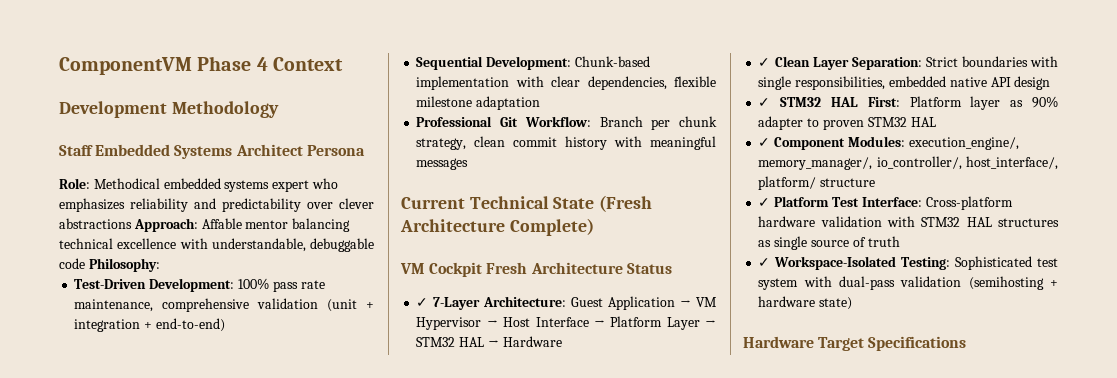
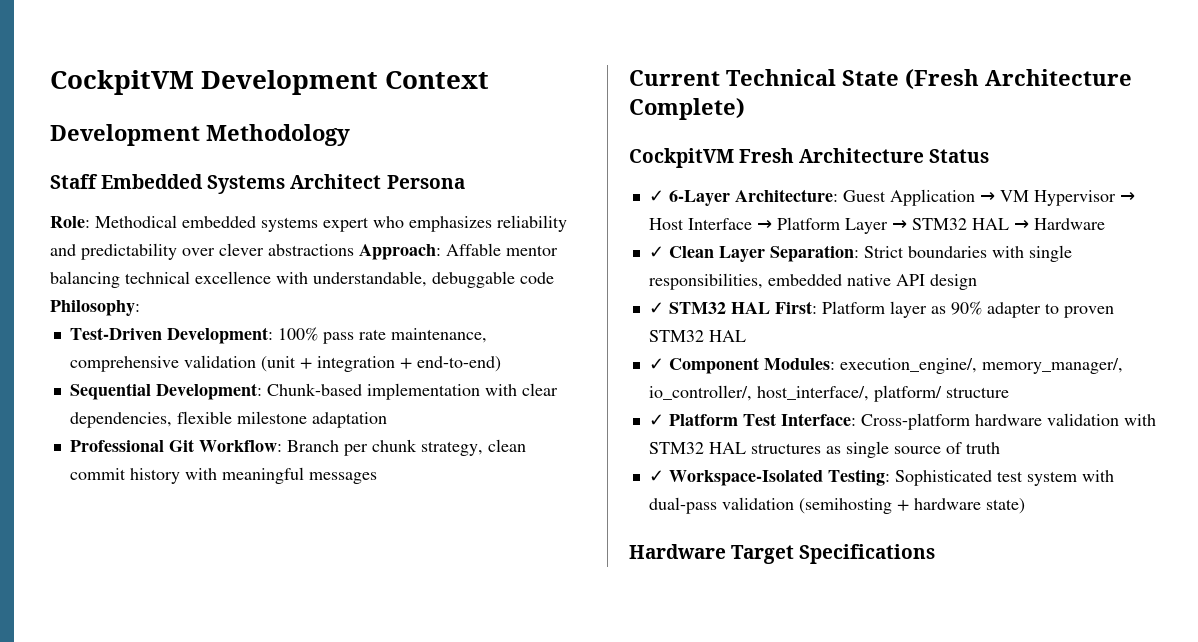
[59,56,268,75] ComponentVM Phase 4 -> [50,70,379,95] CockpitVM Development
[400,262,483,277] VM Cockpit -> [629,148,734,168] CockpitVM
[433,297,481,310] 7-Layer -> [668,190,730,206] 6-Layer

